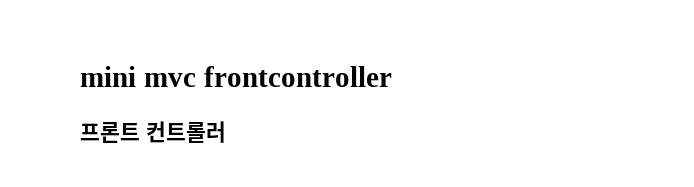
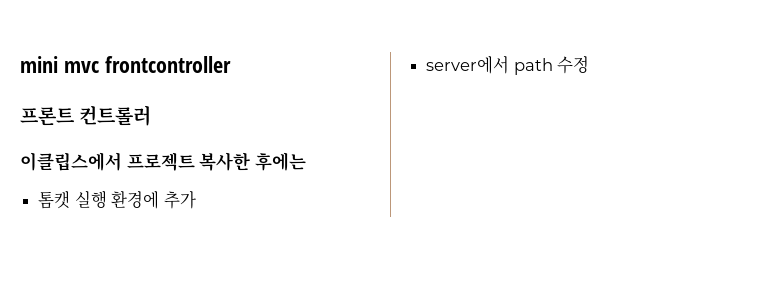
(226, 132) none -> [20,152,307,171] [38,191,196,209] [426,55,590,75] // 이클립스에서 프로젝트 복사한 후에는 // 톰캣 실행 환경에 추가 // server에서 path 수정

